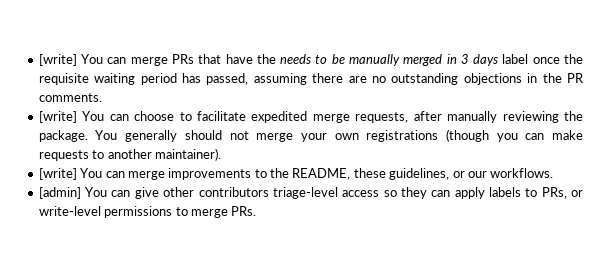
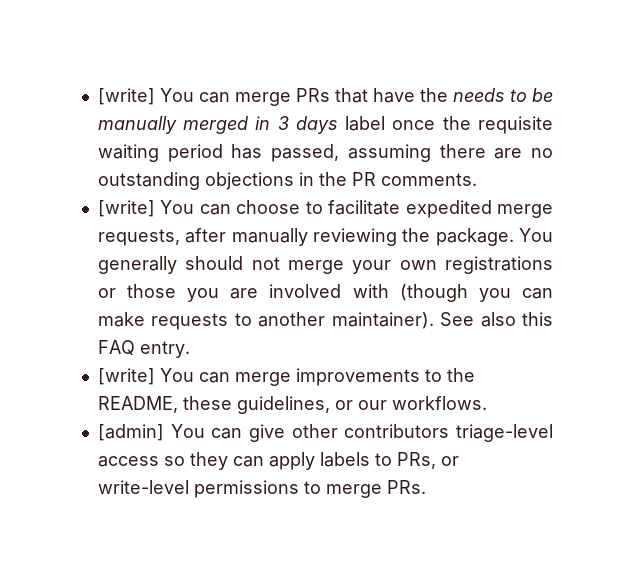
(439, 136) none -> [97,284,389,302] or those you are involved with
(221, 154) none -> [440,312,553,327] [97,340,190,358] See also this FAQ entry.

